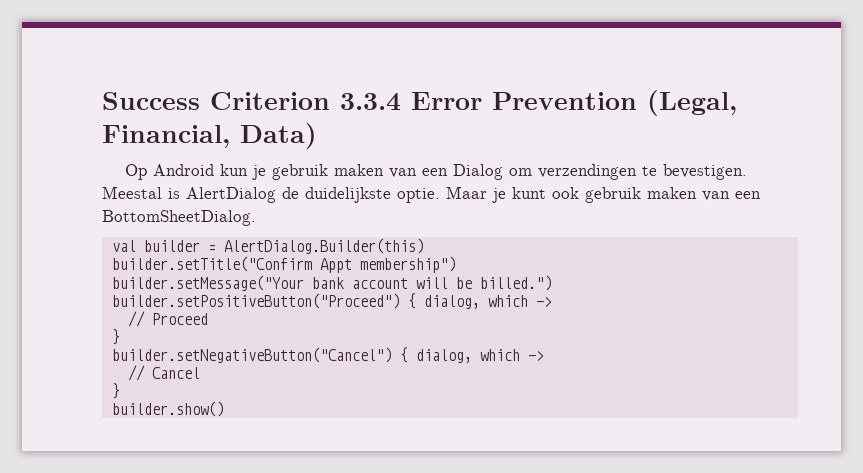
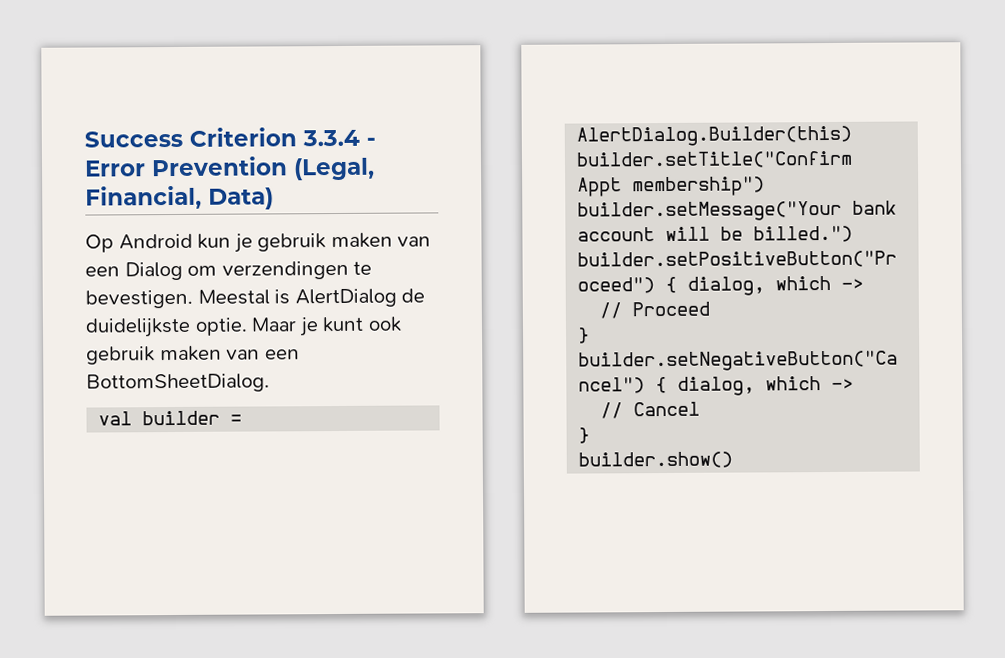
(401, 102) none -> [366,137,376,146] -

